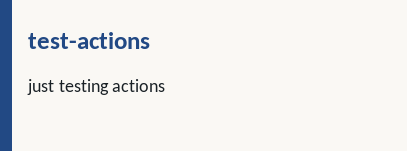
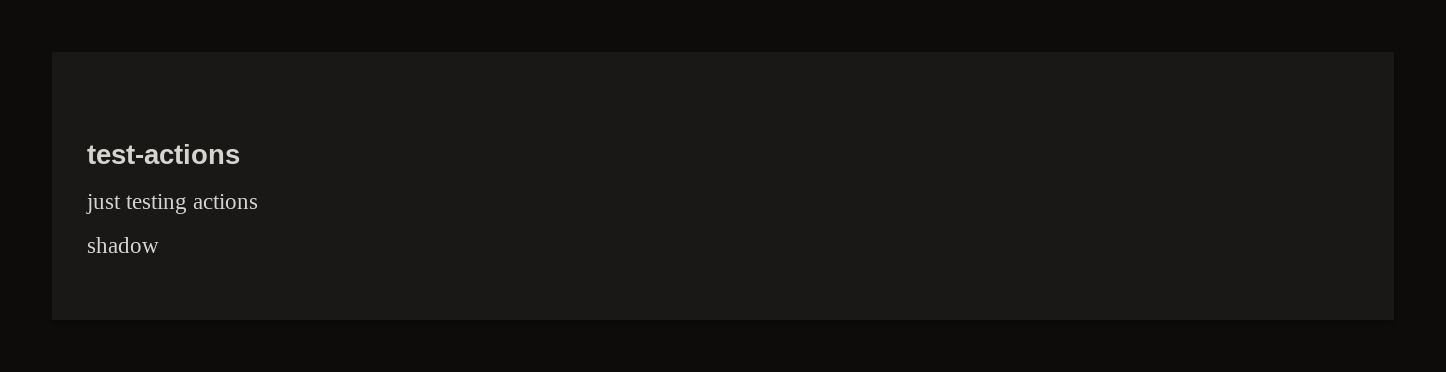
(166, 85) none -> [87,237,159,253] // shadow

